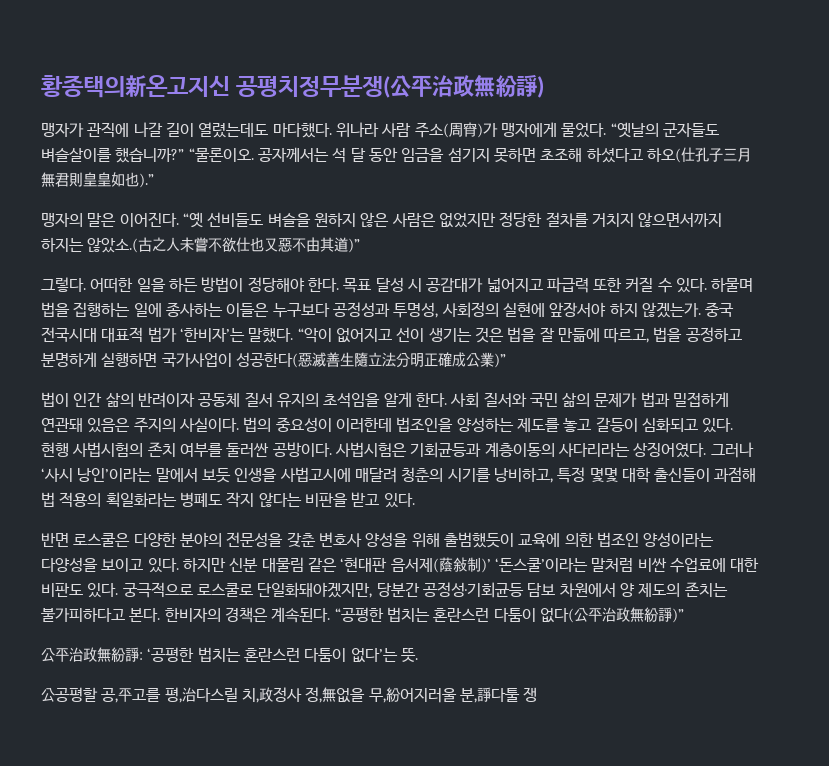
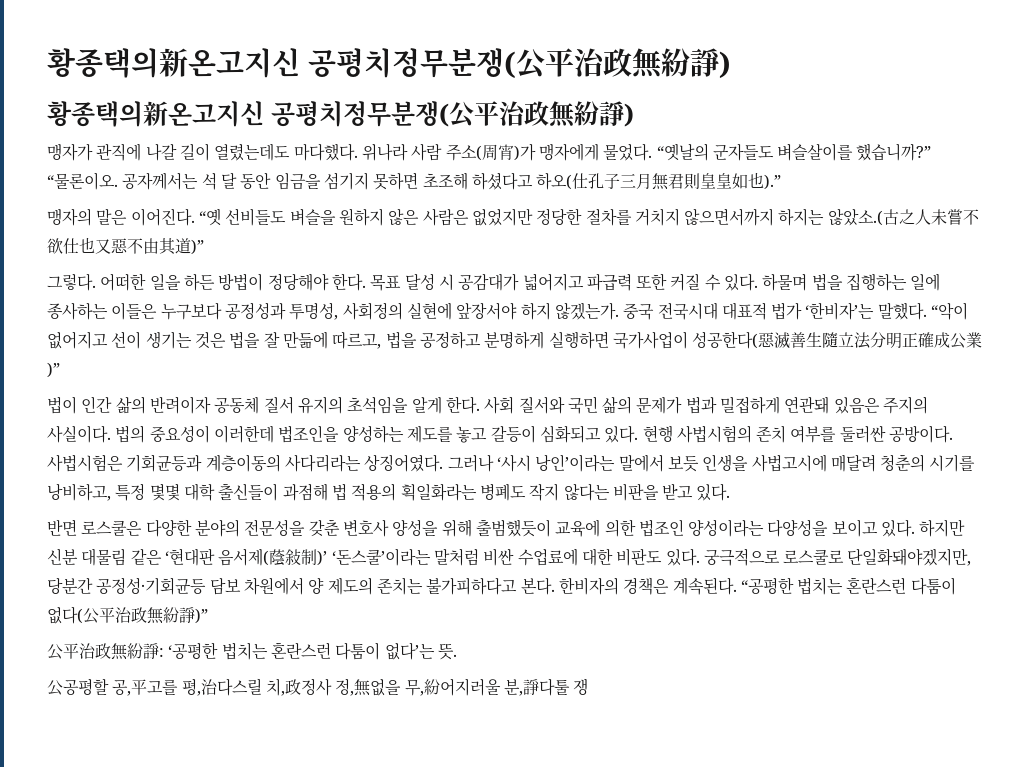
[41,74,545,98] 황종택의新온고지신 공평치정무분쟁(公平治政無紛諍) -> [47,48,731,79] [47,101,634,128] 황종택의新온고지신 공평치정무분쟁(公平治政無紛諍) // 황종택의新온고지신 공평치정무분쟁(公平治政無紛諍)

